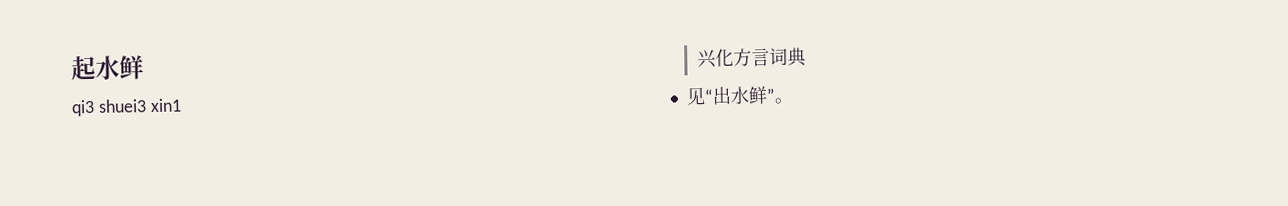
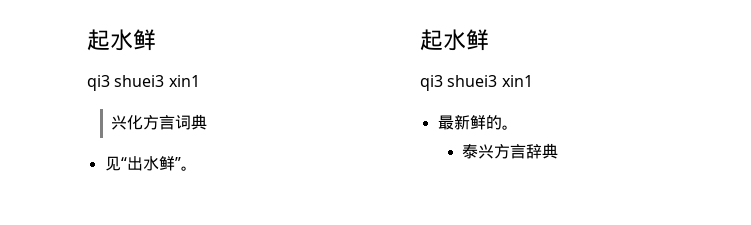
(794, 100) none -> [420,29,489,51] [420,75,533,91] [437,114,518,130] [462,143,559,159] // 起水鲜 // qi3 shuei3 xin1 // 最新鲜的。 // 泰兴方言辞典

